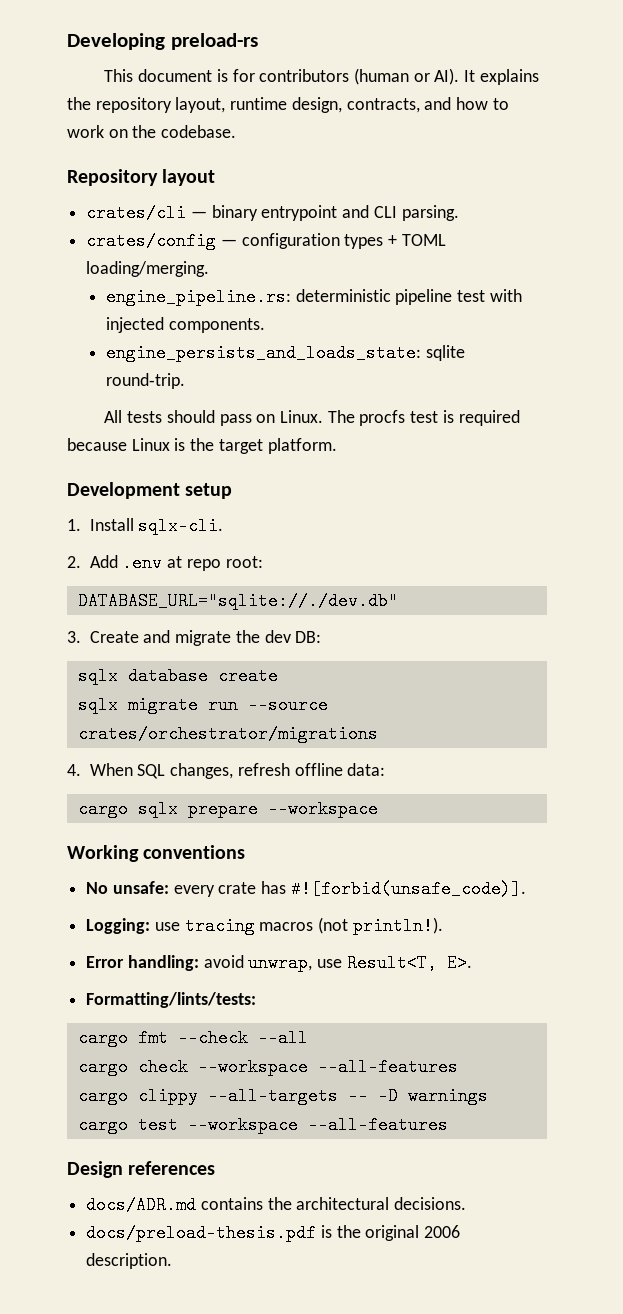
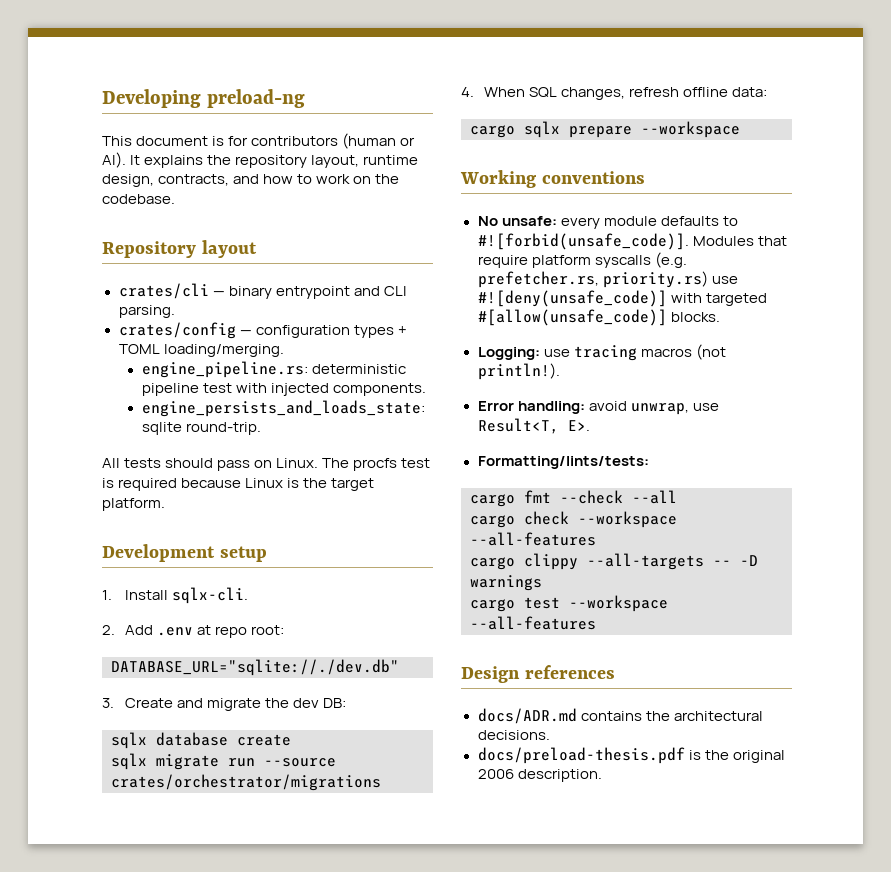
[170,33,258,50] preload-rs -> [206,89,305,108] preload-ng
[218,880,526,898] crate has #![forbid(unsafe_code)]. -> [603,216,738,226] [477,233,787,250] [477,252,687,268] [477,271,738,288] [477,290,767,307] [477,309,720,326] module defaults to #![forbid(unsafe_code)]. Modules that require platform syscalls (e.g. prefetcher.rs, priority.rs) use #![deny(unsafe_code)] with targeted #[allow(unsafe_code)] blocks.

